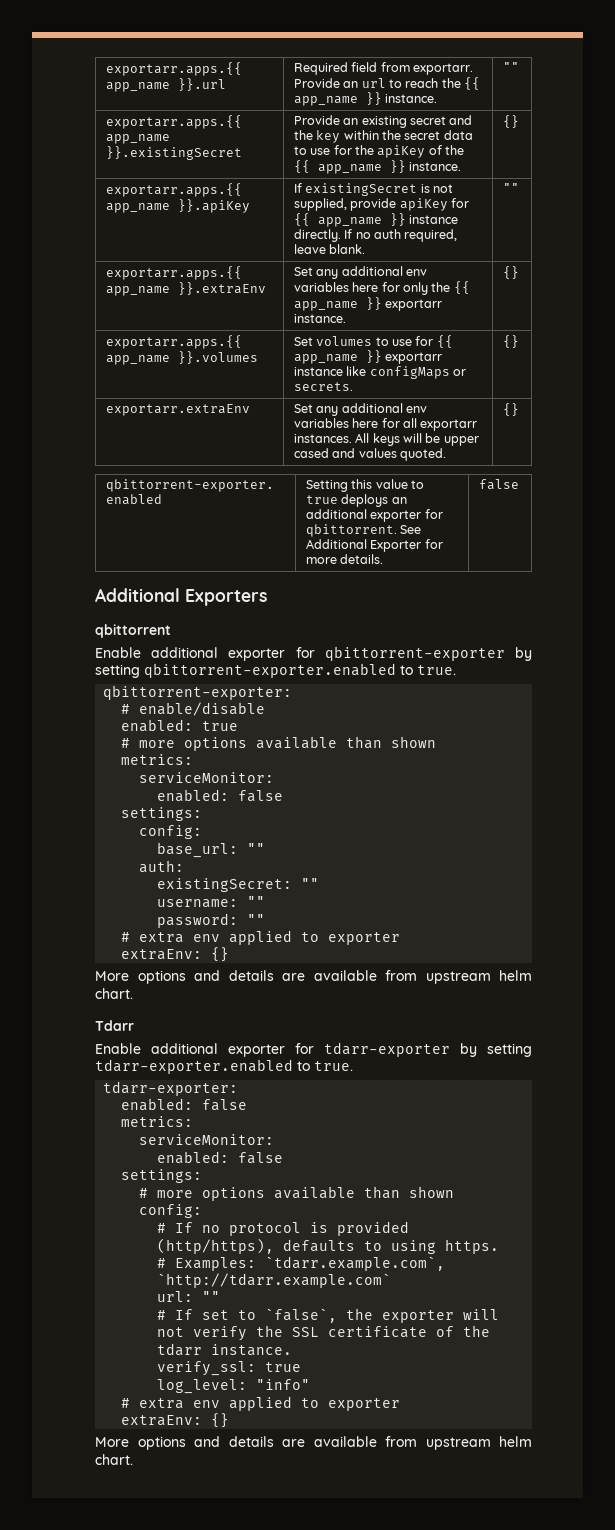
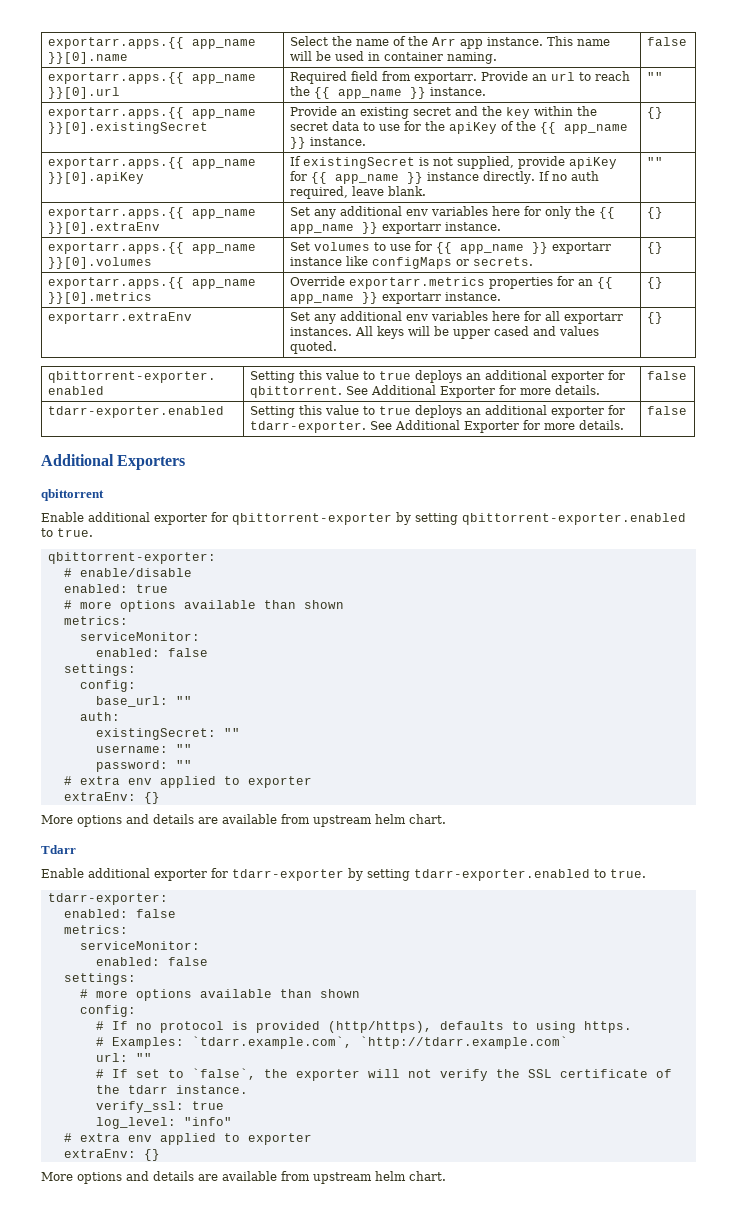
[105,62,242,76] [105,78,226,92] exportarr.apps.{{ app_name }}.url -> [47,37,256,49] [47,52,128,64] [289,36,610,49] [289,51,497,64] [646,37,687,46] [47,72,256,84] [47,87,120,99] exportarr.apps.{{ app_name }}[0].name | Select the name of the Arr app instance. This name will be used in container naming. | false // exportarr.apps.{{ app_name }}[0].url
[105,146,242,160] }}.existingSecret -> [47,122,208,134] }}[0].existingSecret
[177,199,250,213] }}.apiKey -> [47,172,144,184] }}[0].apiKey
[177,282,266,295] }}.extraEnv -> [47,222,160,234] }}[0].extraEnv
[177,351,258,364] }}.volumes -> [47,257,152,269] }}[0].volumes
(519, 341) none -> [47,277,256,289] [47,292,152,304] [289,276,613,289] [289,292,501,304] [646,277,663,289] // exportarr.apps.{{ app_name }}[0].metrics | Override exportarr.metrics properties for an {{ app_name }} exportarr instance. | {}
(519, 484) none -> [47,406,224,418] [249,405,625,418] [249,420,624,433] [646,406,687,415] // tdarr-exporter.enabled | Setting this value to true deploys an additional exporter for tdarr-exporter. See Additional Exporter for more details. | false

